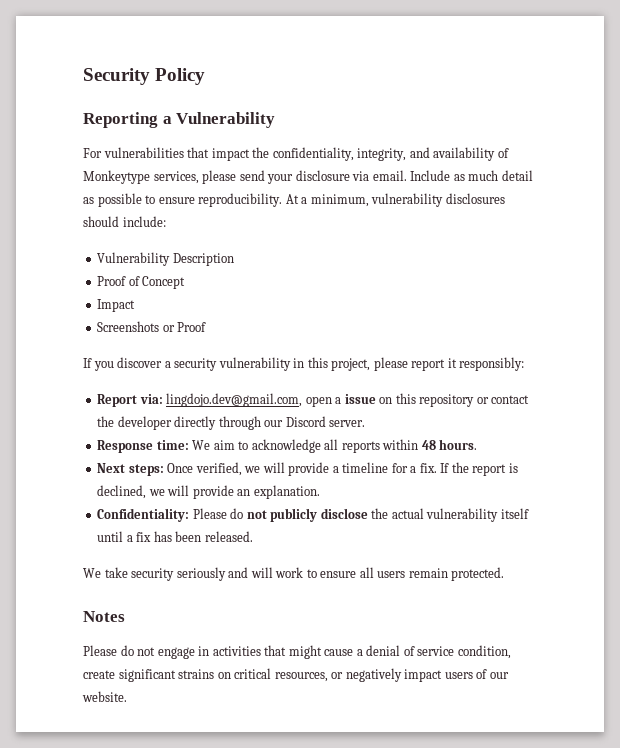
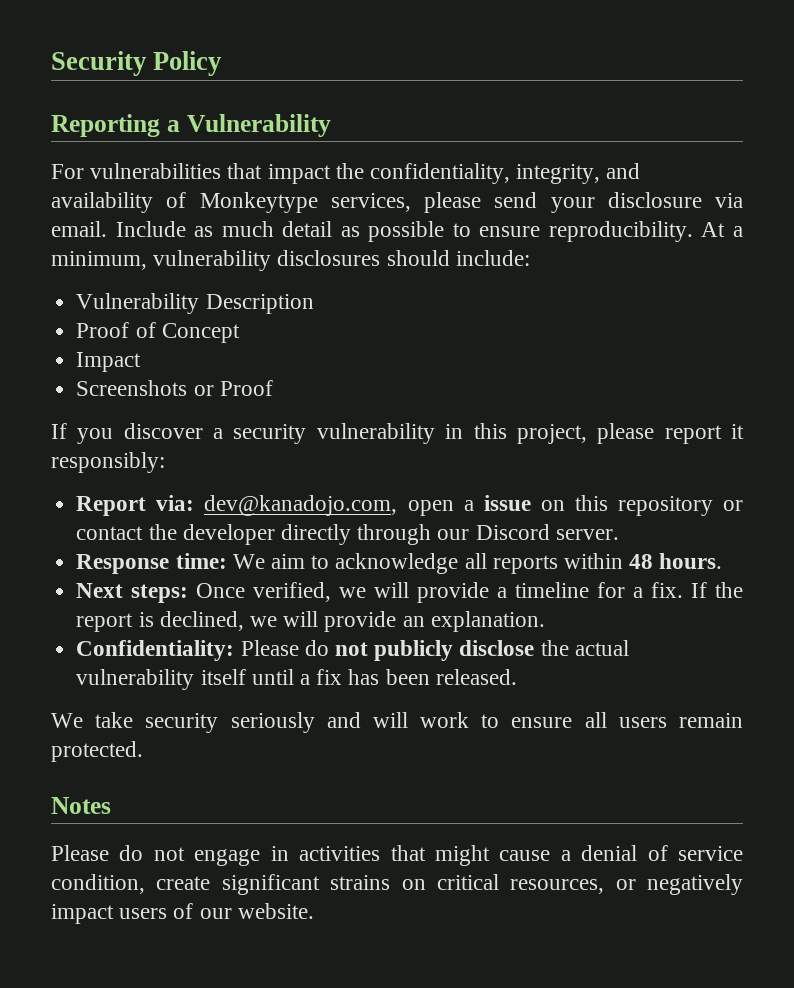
[166,393,303,407] lingdojo.dev@gmail.com, -> [204,495,398,516] dev@kanadojo.com,

